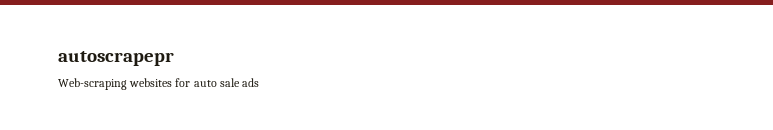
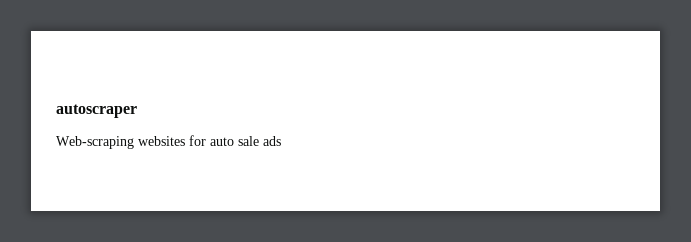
[58,51,174,66] autoscrapepr -> [56,104,137,118] autoscraper

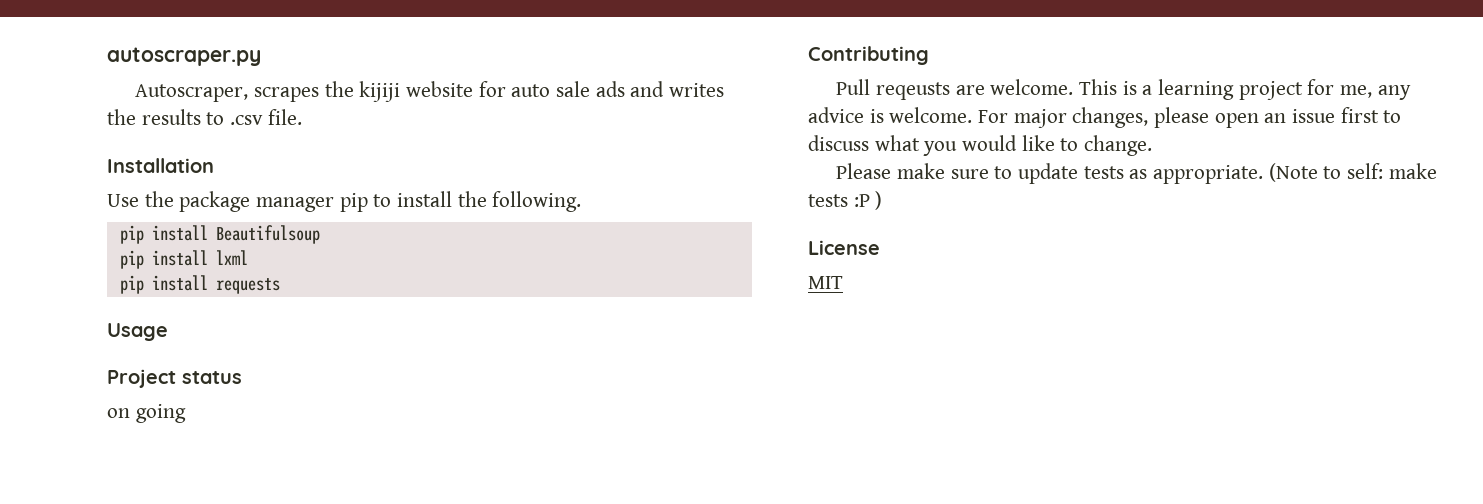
[56,104,137,118] [56,135,281,149] autoscraper // Web-scraping websites for auto sale ads -> [107,47,261,66] [135,81,724,102] [107,109,302,125] [107,158,214,173] [107,191,582,212] [119,225,320,244] [119,250,248,269] [119,275,280,294] [107,323,168,341] [107,369,242,388] [107,404,186,423] [808,46,929,65] [836,79,1411,100] [808,107,1402,128] [808,135,1153,156] [836,163,1437,184] [808,191,883,210] [808,240,880,255] [808,276,843,289] autoscraper.py // Autoscraper, scrapes the kijiji website for auto sale ads and writes the results to .csv file. // Installation // Use the package manager pip to install the following. // pip install Beautifulsoup // pip install lxml // pip install requests // Usage // Project status // on going // Contributing // Pull reqeusts are welcome. This is a learning project for me, any advice is welcome. For major changes, please open an issue first to discuss what you would like to change. // Please make sure to update tests as appropriate. (Note to self: make tests :P ) // License // MIT

